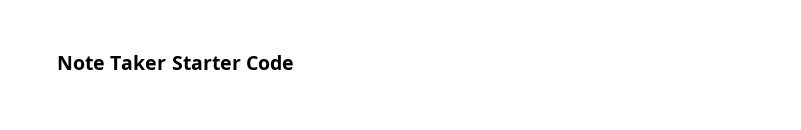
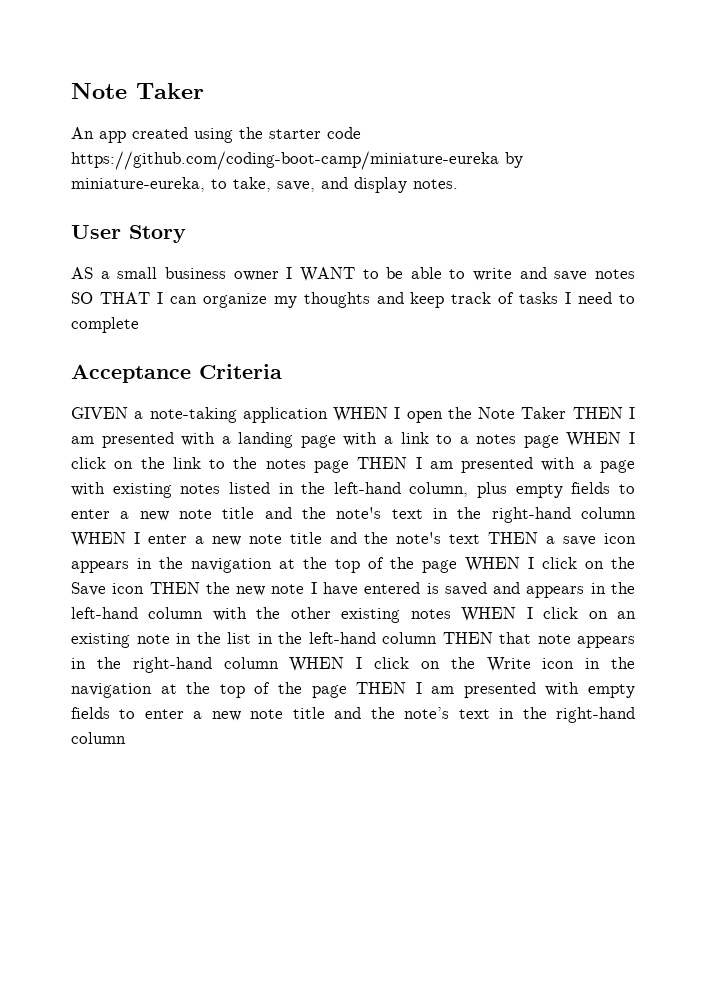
[57,55,294,70] Note Taker Starter Code -> [71,83,204,99] [71,127,361,143] [71,151,523,170] [71,177,458,193] [71,225,186,243] [71,267,636,282] [71,292,636,308] [71,317,139,333] [71,364,282,383] [71,407,635,423] [71,432,635,448] [71,457,635,473] [71,482,635,498] [71,507,636,523] [71,532,637,547] [71,557,635,573] [71,582,635,598] [71,607,636,623] [71,632,635,648] [71,657,635,673] [71,682,635,698] [71,707,635,723] [71,732,126,744] Note Taker // An app created using the starter code https://github.com/coding-boot-camp/miniature-eureka by miniature-eureka, to take, save, and display notes. // User Story // AS a small business owner I WANT to be able to write and save notes SO THAT I can organize my thoughts and keep track of tasks I need to complete // Acceptance Criteria // GIVEN a note-taking application WHEN I open the Note Taker THEN I am presented with a landing page with a link to a notes page WHEN I click on the link to the notes page THEN I am presented with a page with existing notes listed in the left-hand column, plus empty fields to enter a new note title and the note's text in the right-hand column WHEN I enter a new note title and the note's text THEN a save icon appears in the navigation at the top of the page WHEN I click on the Save icon THEN the new note I have entered is saved and appears in the left-hand column with the other existing notes WHEN I click on an existing note in the list in the left-hand column THEN that note appears in the right-hand column WHEN I click on the Write icon in the navigation at the top of the page THEN I am presented with empty fields to enter a new note title and the note’s text in the right-hand column

